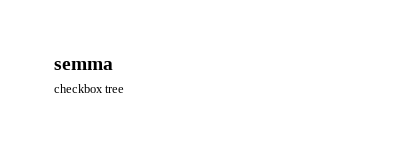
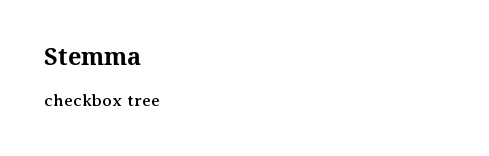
[54,61,113,70] semma -> [44,48,141,65] Stemma

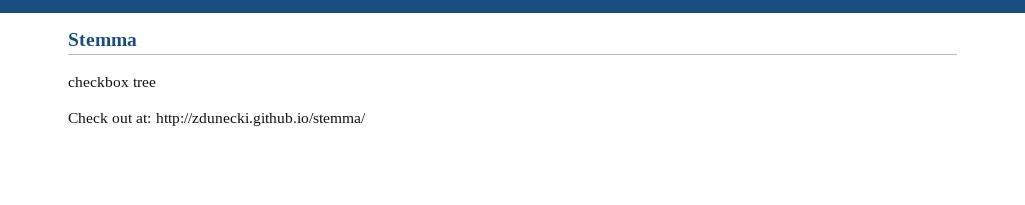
(160, 101) none -> [68,113,366,126] // Check out at: http://zdunecki.github.io/stemma/

